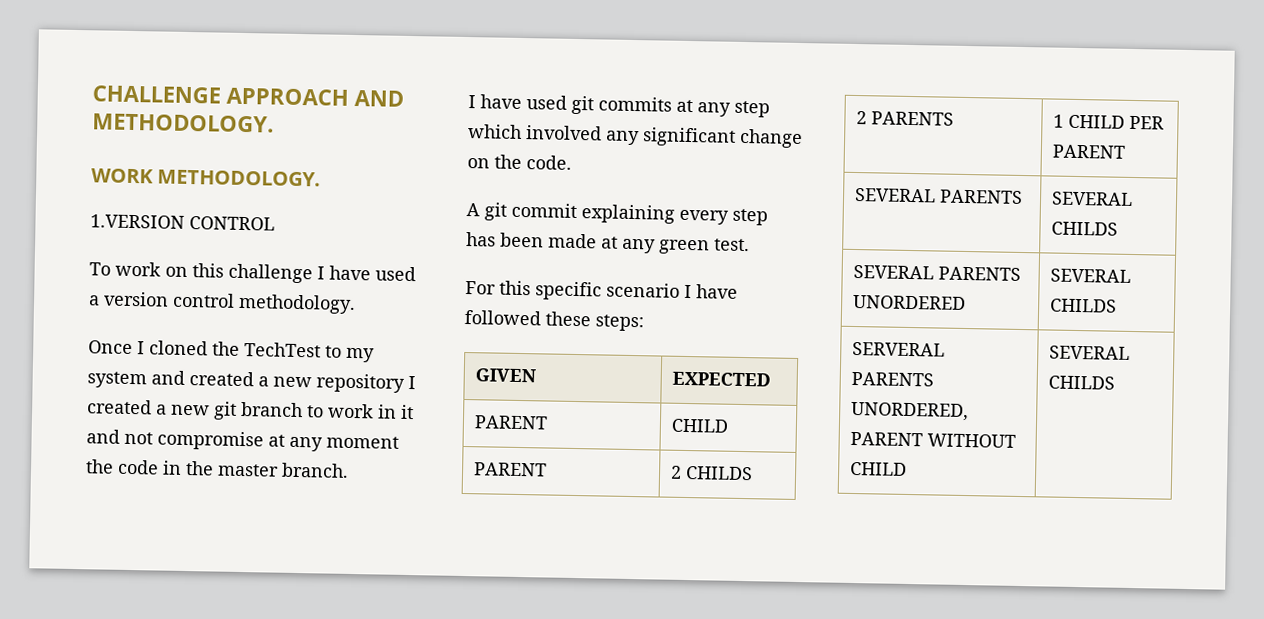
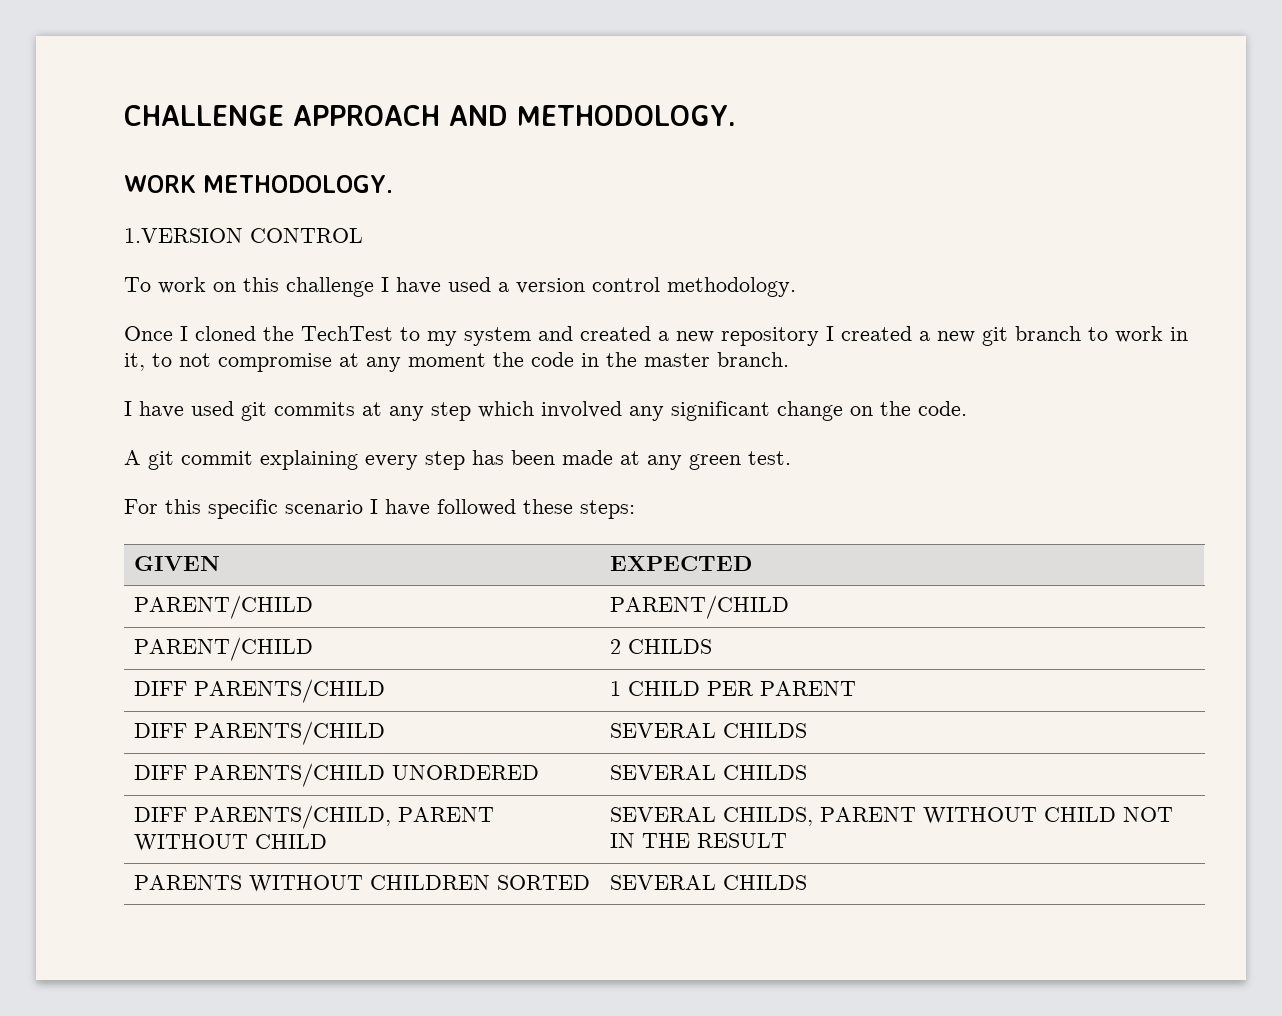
[400,404,414,420] [86,429,120,444] it and -> [124,353,172,371] it, to
[474,415,549,430] [671,418,730,433] [473,462,548,477] PARENT | CHILD // PARENT -> [133,595,313,619] [609,595,789,619] [133,637,313,661] PARENT/CHILD | PARENT/CHILD // PARENT/CHILD
[856,111,955,126] 2 PARENTS -> [133,679,385,703] DIFF PARENTS/CHILD
[854,187,1024,205] [1051,191,1134,206] [1051,221,1119,236] [853,264,1022,281] SEVERAL PARENTS | SEVERAL CHILDS // SEVERAL PARENTS -> [133,721,385,745] [609,723,807,738] [133,763,385,787] DIFF PARENTS/CHILD | SEVERAL CHILDS // DIFF PARENTS/CHILD
[852,341,946,357] [851,371,935,387] [851,401,970,422] [850,431,1017,448] [850,461,908,476] SERVERAL PARENTS UNORDERED, PARENT WITHOUT CHILD -> [133,805,494,829] [133,834,327,851] [609,807,1173,826] [609,833,787,848] [133,875,590,892] DIFF PARENTS/CHILD, PARENT WITHOUT CHILD | SEVERAL CHILDS, PARENT WITHOUT CHILD NOT IN THE RESULT // PARENTS WITHOUT CHILDREN SORTED

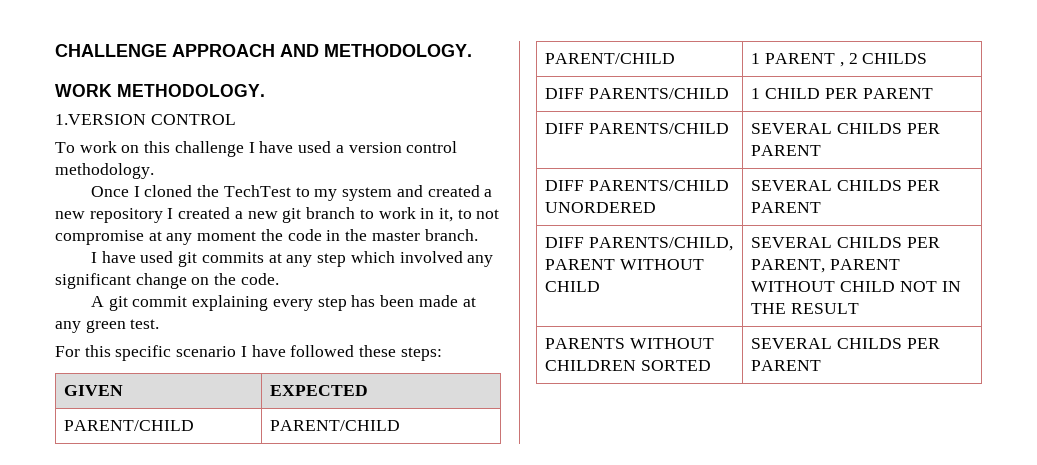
(313, 649) none -> [751,53,844,67] 1 PARENT ,
(807, 730) none -> [906,123,940,134] [751,145,822,156] PER PARENT
(807, 772) none -> [906,180,940,191] [751,202,822,213] PER PARENT
[722,807,813,826] CHILDS, -> [837,237,940,248] [751,259,826,273] CHILDS PER PARENT,
(807, 882) none -> [906,338,940,349] [751,360,822,371] PER PARENT

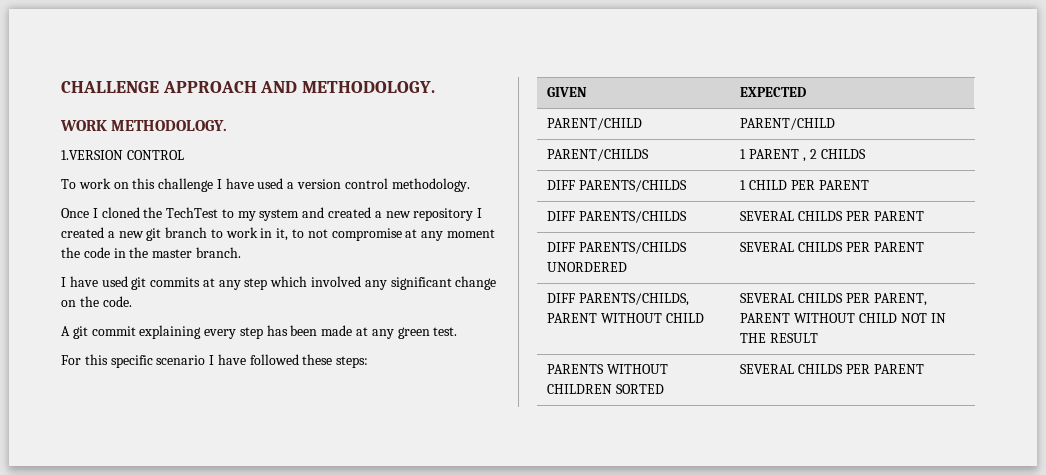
[545,53,676,64] PARENT/CHILD -> [547,149,650,161] PARENT/CHILDS
[589,88,730,99] PARENTS/CHILD -> [579,180,688,192] PARENTS/CHILDS
[589,123,730,134] [751,123,940,134] [751,145,822,156] [545,180,730,191] PARENTS/CHILD | SEVERAL CHILDS PER PARENT // DIFF PARENTS/CHILD -> [579,211,688,223] [740,211,924,221] [547,242,688,254] PARENTS/CHILDS | SEVERAL CHILDS PER PARENT // DIFF PARENTS/CHILDS
[589,237,734,251] PARENTS/CHILD, -> [579,293,690,306] PARENTS/CHILDS,

